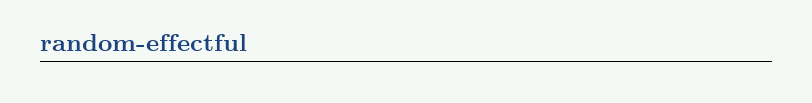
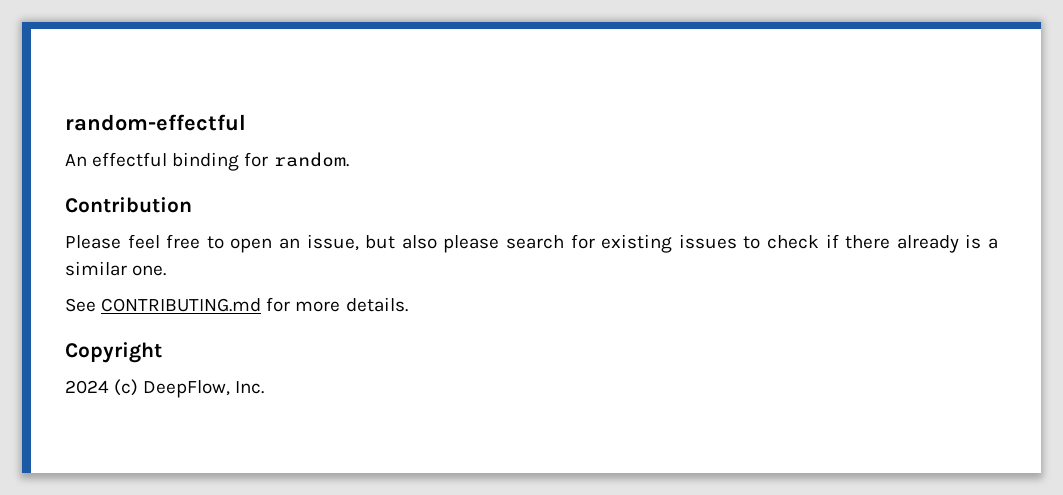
(247, 42) none -> [65,152,349,171] [65,197,192,213] [65,234,999,253] [65,261,167,276] [65,297,408,312] [65,342,162,363] [65,379,265,398] // An effectful binding for random. // Contribution // Please feel free to open an issue, but also please search for existing issues to check if there already is a similar one. // See CONTRIBUTING.md for more details. // Copyright // 2024 (c) DeepFlow, Inc.

